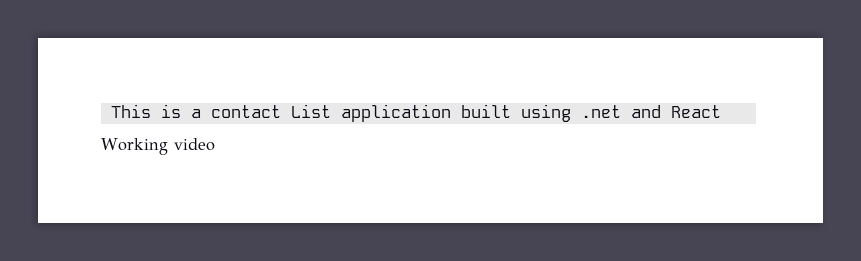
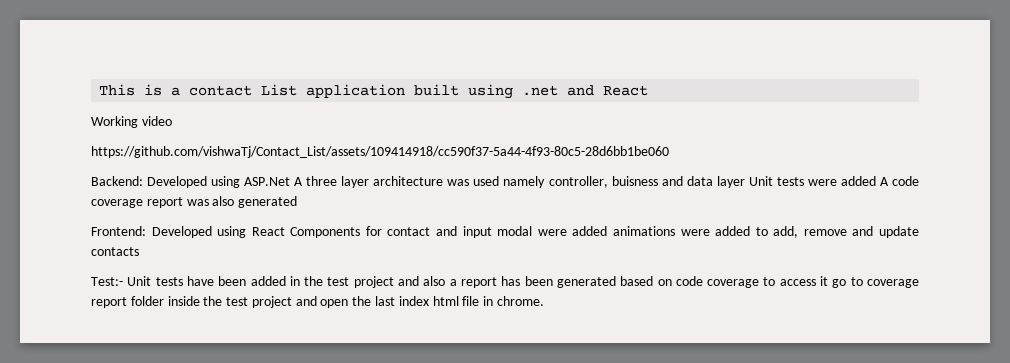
(215, 144) none -> [91,146,669,158] [91,176,919,188] [91,196,298,208] [91,226,919,238] [91,247,139,256] [91,276,919,288] [91,296,544,308] // https://github.com/vishwaTj/Contact_List/assets/109414918/cc590f37-5a44-4f93-80c5-28d6bb1be060 // Backend: Developed using ASP.Net A three layer architecture was used namely controller, buisness and data layer Unit tests were added A code coverage report was also generated // Frontend: Developed using React Components for contact and input modal were added animations were added to add, remove and update contacts // Test:- Unit tests have been added in the test project and also a report has been generated based on code coverage to access it go to coverage report folder inside the test project and open the last index html file in chrome.

